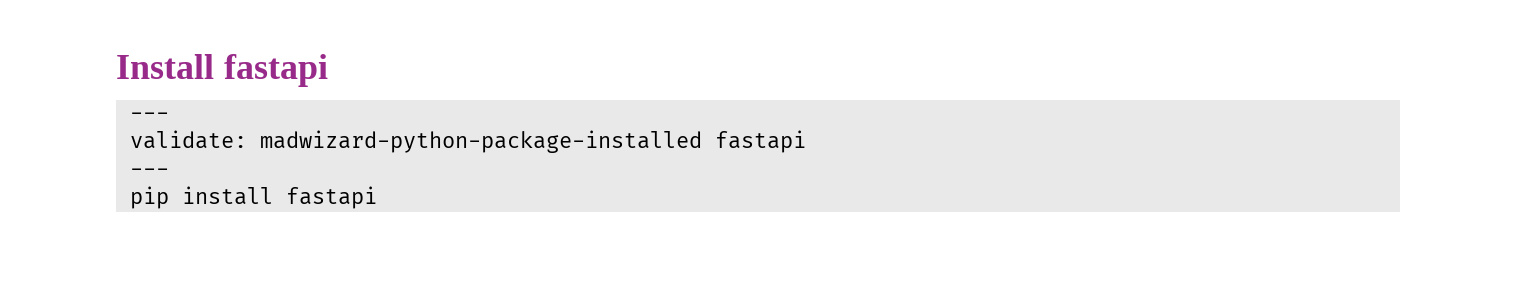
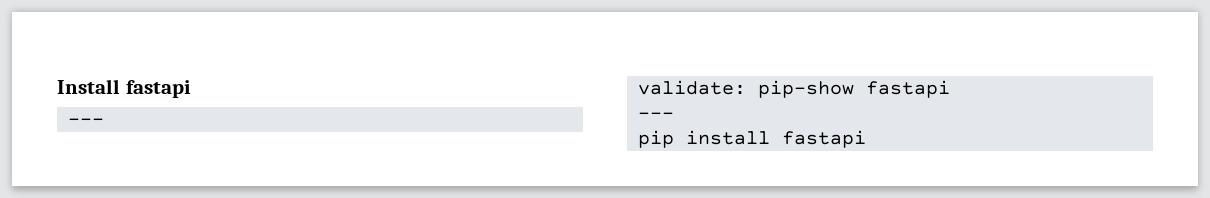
[259,130,702,153] madwizard-python-package-installed -> [757,80,854,98] pip-show

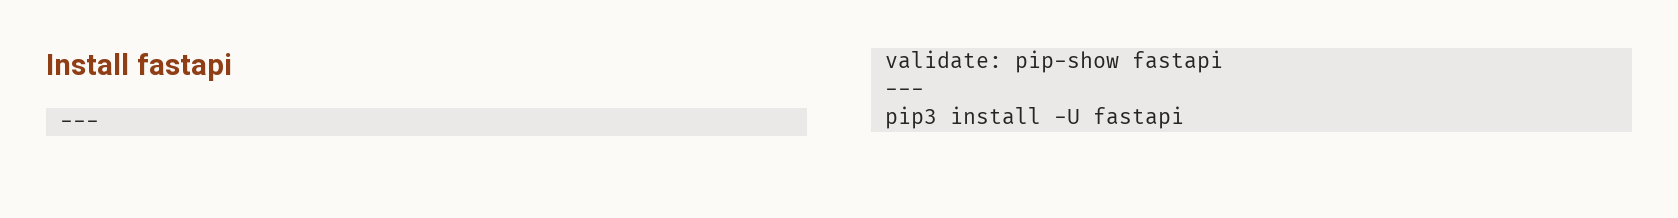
[637,130,770,148] pip install -> [884,106,1080,129] pip3 install -U

